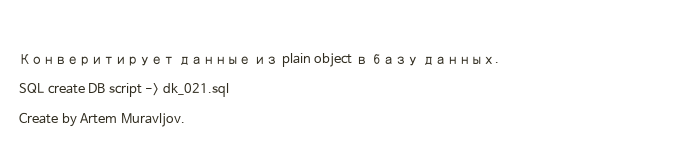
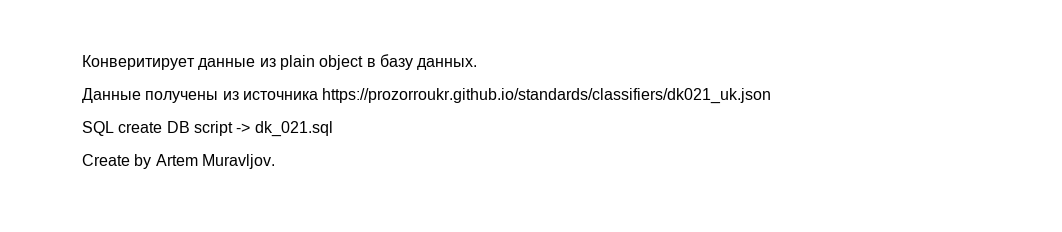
(499, 60) none -> [82,88,772,104] // Данные получены из источника https://prozorroukr.github.io/standards/classifiers/dk021_uk.json

